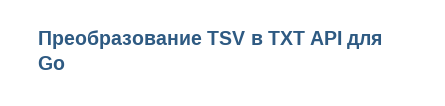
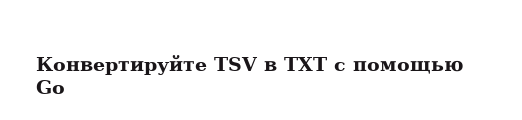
[38,30,202,49] Преобразование -> [36,55,207,75] Конвертируйте
[310,31,383,49] API для -> [334,60,463,74] с помощью

